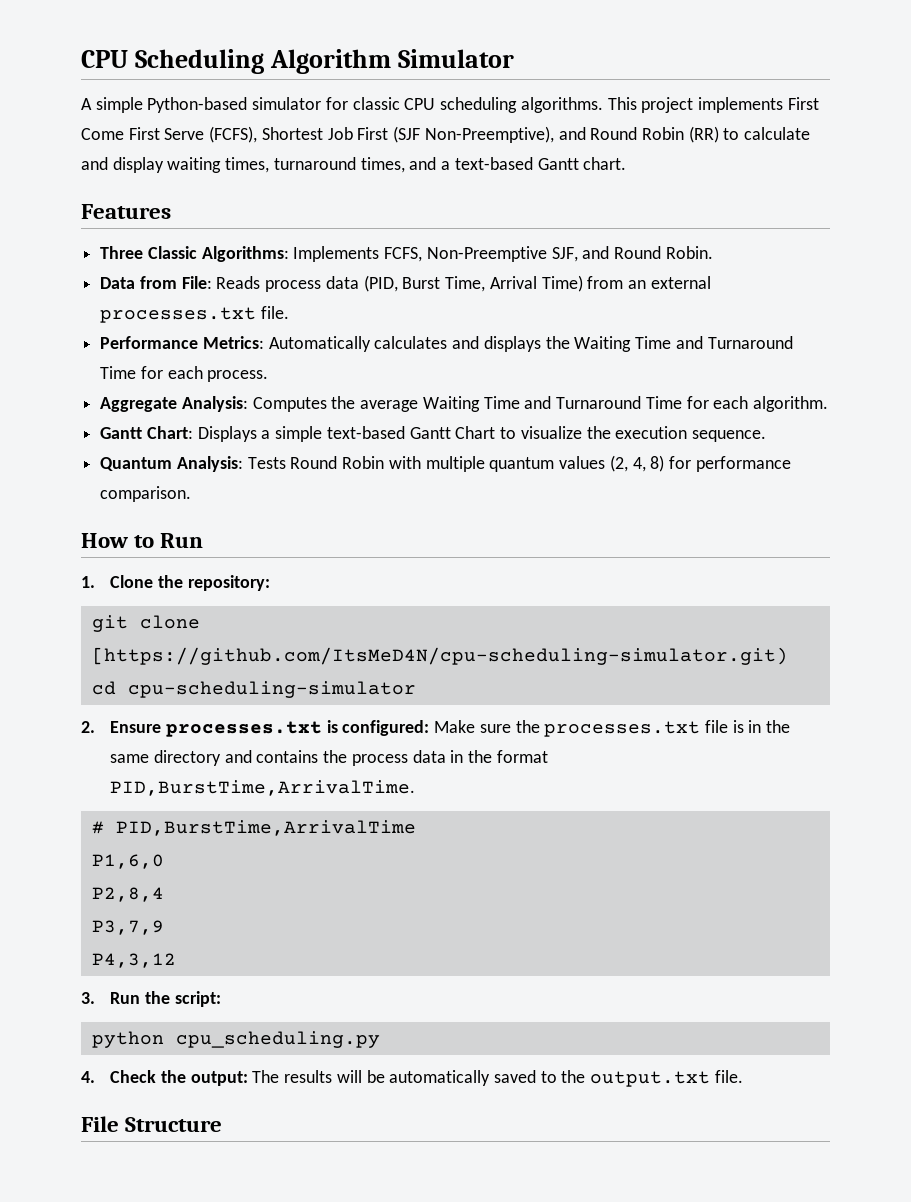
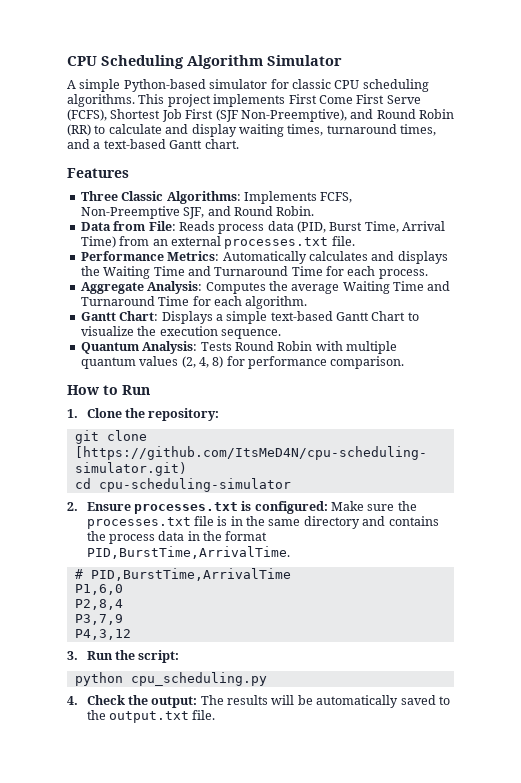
[81,1116,223,1132] // File Structure -> (216, 715) none

